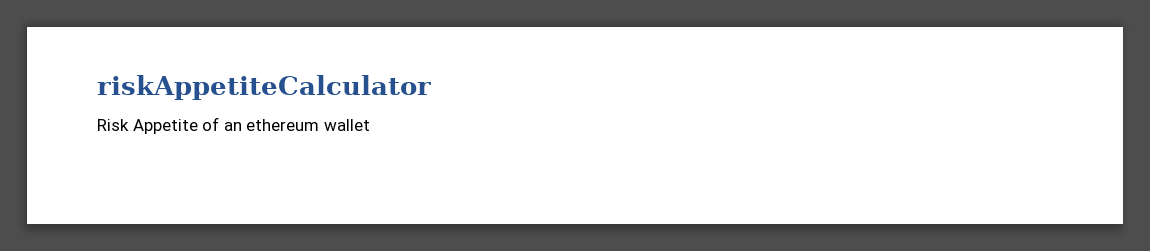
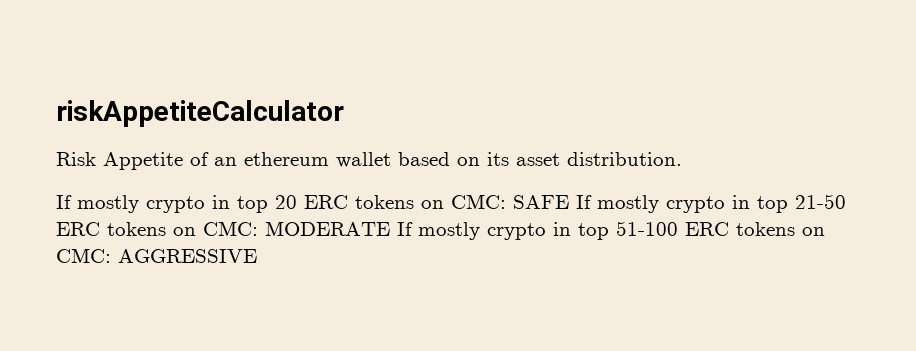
(370, 125) none -> [398,152,682,166] [56,194,846,213] [56,221,825,240] [56,248,257,263] based on its asset distribution. // If mostly crypto in top 20 ERC tokens on CMC: SAFE If mostly crypto in top 21-50 ERC tokens on CMC: MODERATE If mostly crypto in top 51-100 ERC tokens on CMC: AGGRESSIVE

